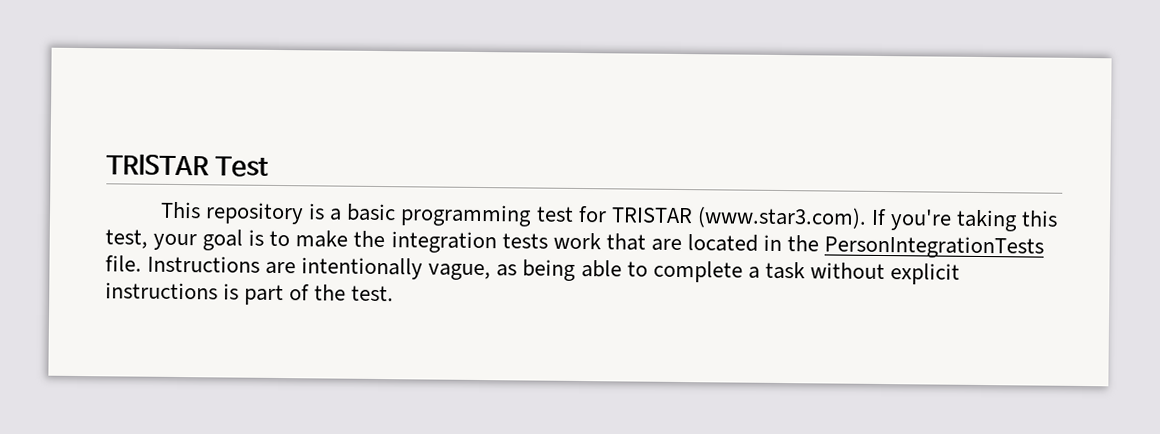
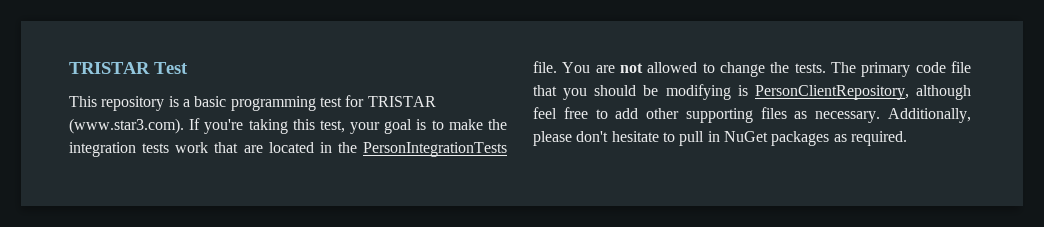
[147,255,960,285] [105,282,395,306] Instructions are intentionally vague, as being able to complete a task without explicit instructions is part of the test. -> [562,61,971,77] [533,84,971,100] [533,107,971,123] [533,131,907,146] You are not allowed to change the tests. The primary code file that you should be modifying is PersonClientRepository, although feel free to add other supporting files as necessary. Additionally, please don't hesitate to pull in NuGet packages as required.

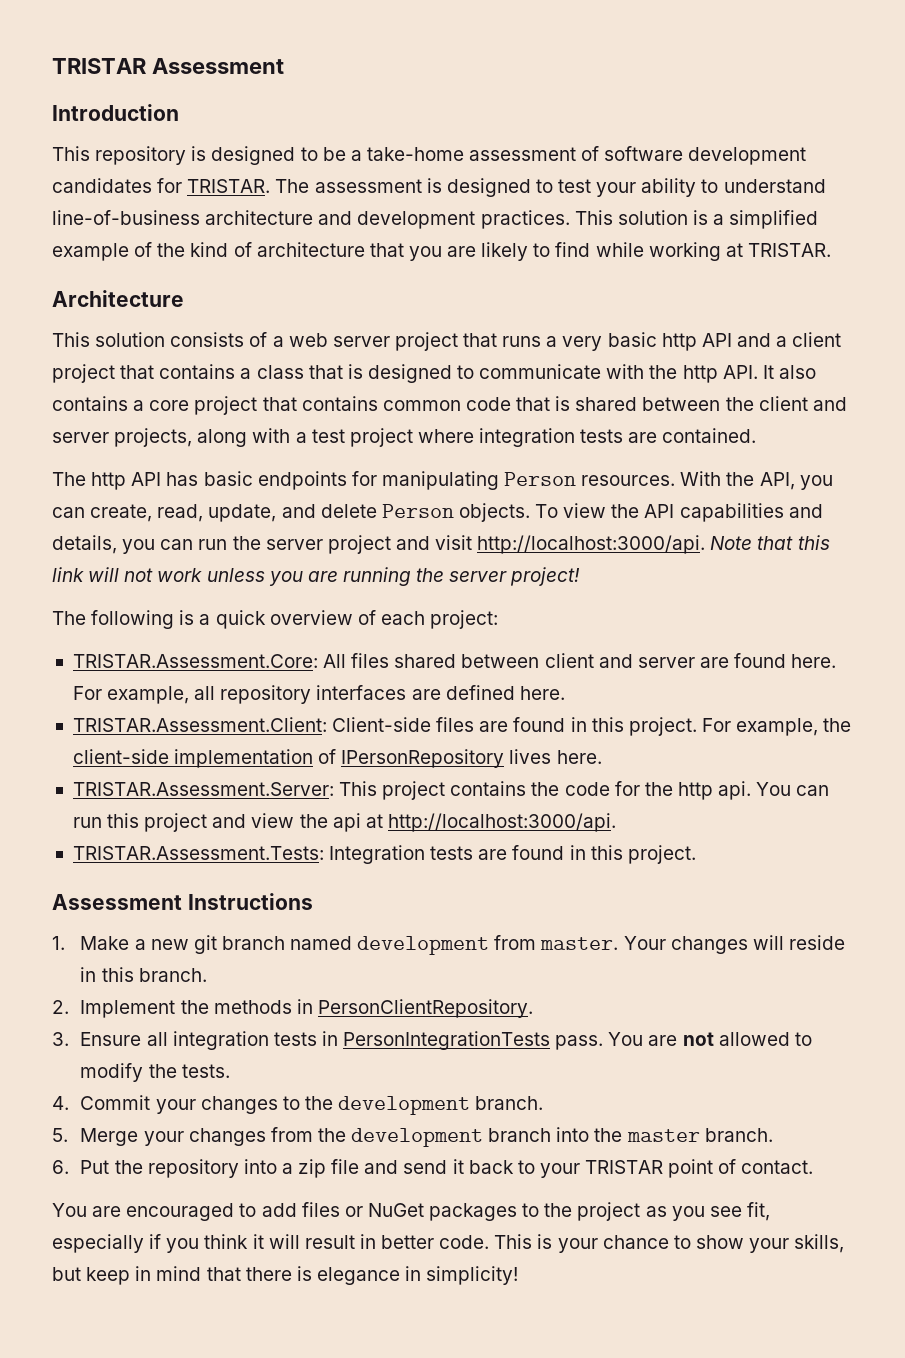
[69,62,188,74] TRISTAR Test -> [52,58,284,74] [52,104,179,121] TRISTAR Assessment // Introduction
[182,95,436,111] [69,118,508,134] [69,142,507,157] [533,61,557,73] a basic programming test for TRISTAR (www.star3.com). If you're taking this test, your goal is to make the integration tests work that are located in the PersonIntegrationTests file. -> [211,146,807,165] [52,178,826,197] [52,210,819,229] [52,242,831,261] [52,290,184,307] [52,332,842,351] [52,364,816,383] [52,396,847,415] [52,428,757,447] [52,471,833,490] [52,503,823,522] [52,535,830,554] [52,567,581,586] [52,610,499,629] [72,653,837,668] [72,685,565,704] [72,717,852,736] [72,749,602,768] [72,781,830,800] [72,813,616,832] [72,845,696,864] [52,893,313,910] [52,935,845,955] [80,967,207,982] [52,999,533,1018] [52,1031,604,1050] designed to be a take-home assessment of software development candidates for TRISTAR. The assessment is designed to test your ability to understand line-of-business architecture and development practices. This solution is a simplified example of the kind of architecture that you are likely to find while working at TRISTAR. // Architecture // This solution consists of a web server project that runs a very basic http API and a client project that contains a class that is designed to communicate with the http API. It also contains a core project that contains common code that is shared between the client and server projects, along with a test project where integration tests are contained. // The http API has basic endpoints for manipulating Person resources. With the API, you can create, read, update, and delete Person objects. To view the API capabilities and details, you can run the server project and visit http://localhost:3000/api. Note that this link will not work unless you are running the server project! // The following is a quick overview of each project: // TRISTAR.Assessment.Core: All files shared between client and server are found here. For example, all repository interfaces are defined here. // TRISTAR.Assessment.Client: Client-side files are found in this project. For example, the client-side implementation of IPersonRepository lives here. // TRISTAR.Assessment.Server: This project contains the code for the http api. You can run this project and view the api at http://localhost:3000/api. // TRISTAR.Assessment.Tests: Integration tests are found in this project. // Assessment Instructions // 1. Make a new git branch named development from master. Your changes will reside in this branch. // 2. Implement the methods in PersonClientRepository. // 3. Ensure all integration tests in PersonIntegrationTests pass.
[720,62,765,77] change -> [80,1063,144,1082] modify
[831,61,971,77] [533,84,971,100] [533,107,971,123] [533,131,907,146] The primary code file that you should be modifying is PersonClientRepository, although feel free to add other supporting files as necessary. Additionally, please don't hesitate to pull in NuGet packages as required. -> [52,1095,544,1115] [52,1127,773,1147] [52,1159,814,1178] [52,1202,770,1221] [52,1234,845,1253] [52,1266,519,1285] // 4. Commit your changes to the development branch. // 5. Merge your changes from the development branch into the master branch. // 6. Put the repository into a zip file and send it back to your TRISTAR point of contact. // You are encouraged to add files or NuGet packages to the project as you see fit, especially if you think it will result in better code. This is your chance to show your skills, but keep in mind that there is elegance in simplicity!

